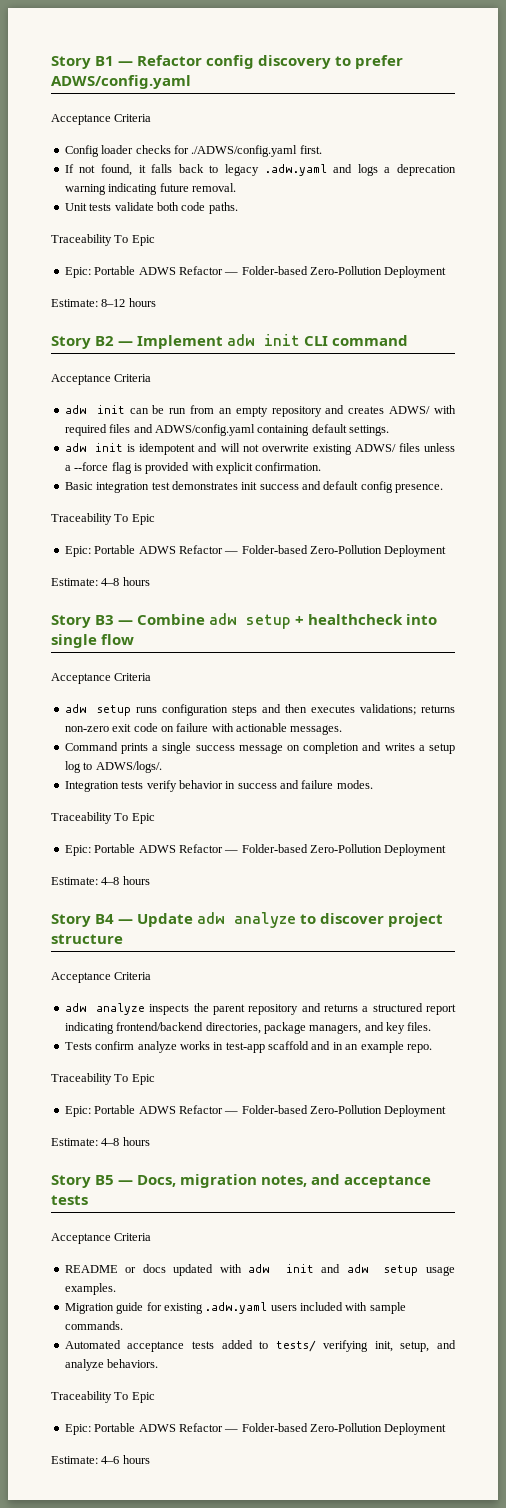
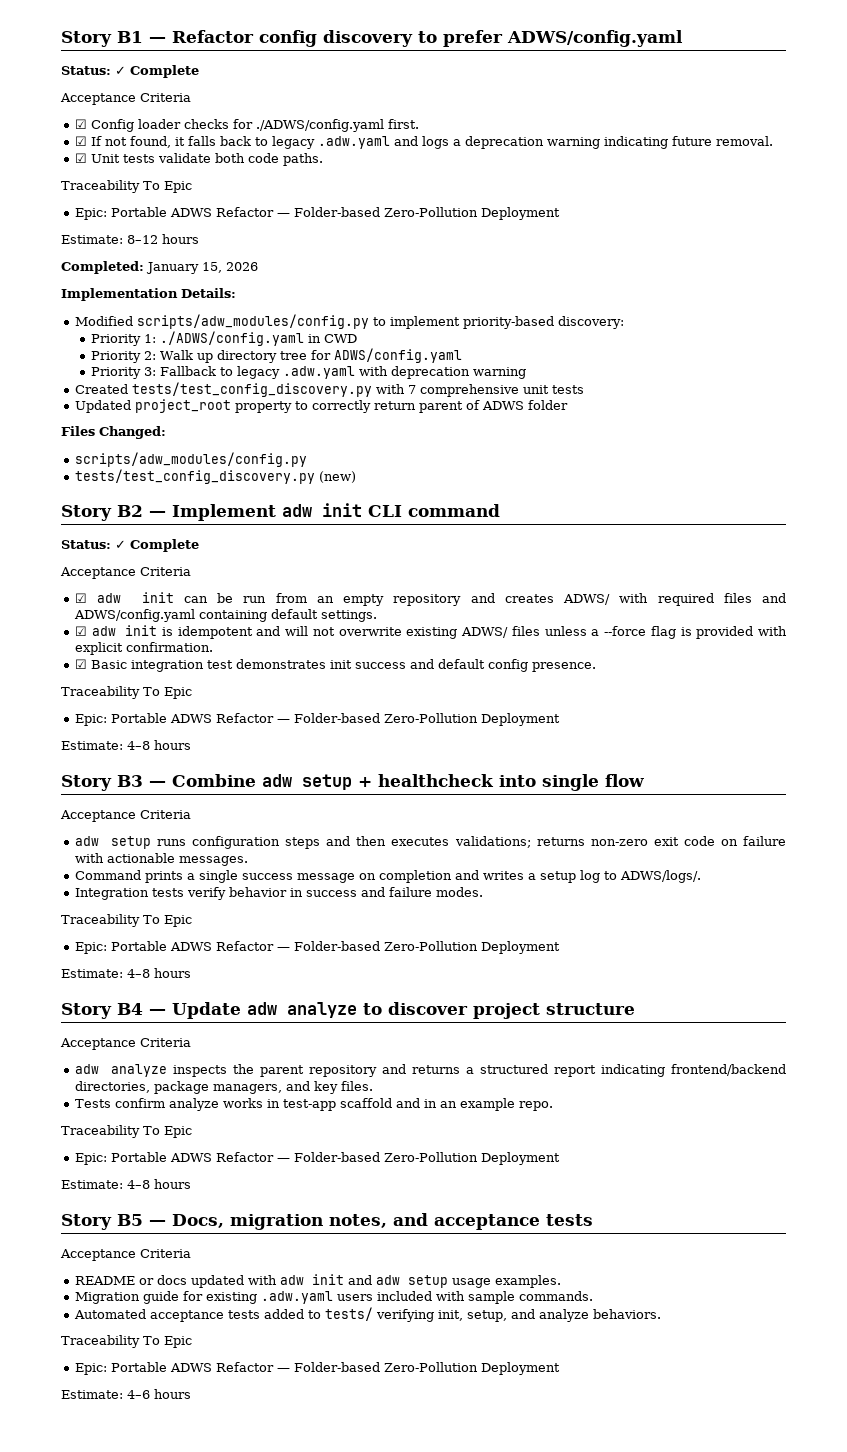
[51,114,152,125] // Acceptance Criteria // -> [61,65,199,78] [60,93,191,105] [74,119,87,129] // Status: ✓ Complete // Acceptance Criteria // ☑
(322, 149) none -> [74,136,87,146] ☑
(236, 187) none -> [74,153,87,163] ☑
(156, 302) none -> [61,261,258,274] [61,288,236,301] [74,314,624,329] [91,331,358,346] [91,348,463,363] [91,366,527,379] [74,382,584,397] [74,399,568,413] [61,426,166,439] [74,452,307,467] [74,469,356,484] // Completed: January 15, 2026 // Implementation Details: // Modified scripts/adw_modules/config.py to implement priority-based discovery: // Priority 1: ./ADWS/config.yaml in CWD // Priority 2: Walk up directory tree for ADWS/config.yaml // Priority 3: Fallback to legacy .adw.yaml with deprecation warning // Created tests/test_config_discovery.py with 7 comprehensive unit tests // Updated project_root property to correctly return parent of ADWS folder // Files Changed: // scripts/adw_modules/config.py // tests/test_config_discovery.py (new)
[51,374,152,385] // Acceptance Criteria // -> [61,539,199,552] [60,567,191,579] [74,593,87,603] // Status: ✓ Complete // Acceptance Criteria // ☑
(389, 430) none -> [74,626,87,636] ☑
(322, 466) none -> [74,659,87,669] ☑

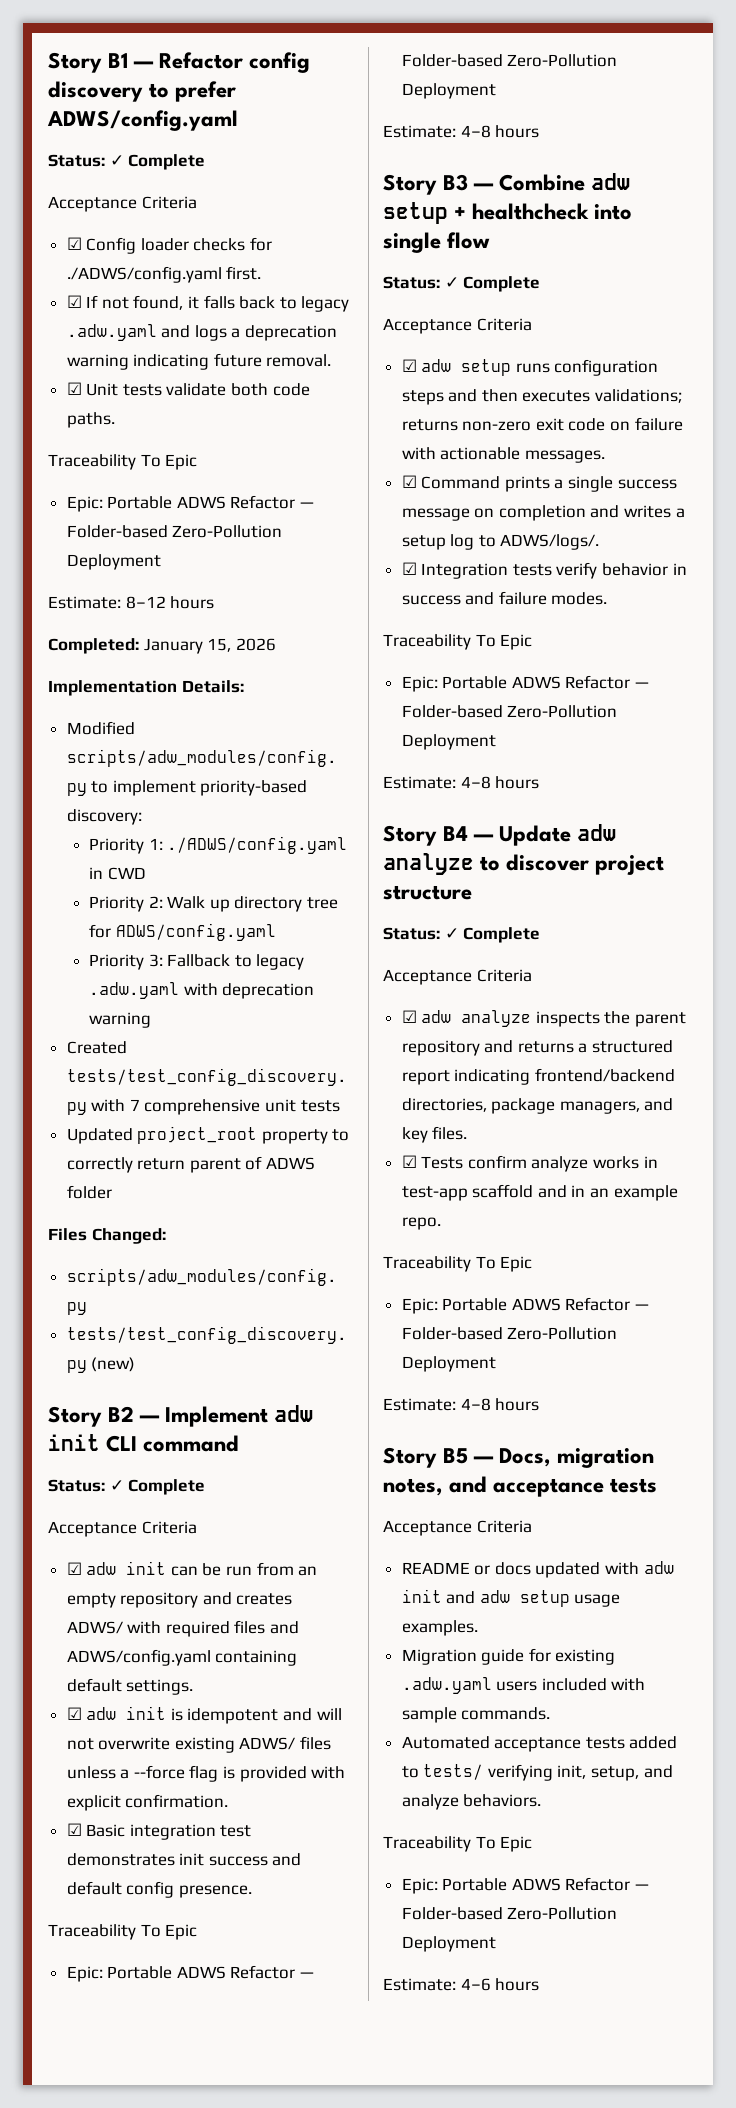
[60,810,191,822] // Acceptance Criteria // -> [383,276,541,292] [383,318,532,334] [401,359,417,372] // Status: ✓ Complete // Acceptance Criteria // ☑
(248, 861) none -> [401,475,417,488] ☑
(701, 876) none -> [401,562,417,575] ☑
[60,1038,191,1050] // Acceptance Criteria // -> [383,927,541,943] [383,969,532,985] [401,1010,417,1023] // Status: ✓ Complete // Acceptance Criteria // ☑
(373, 1086) none -> [401,1155,417,1168] ☑

